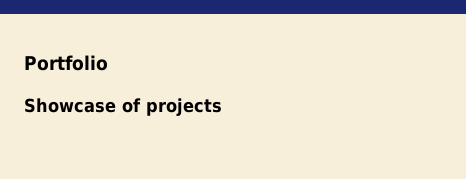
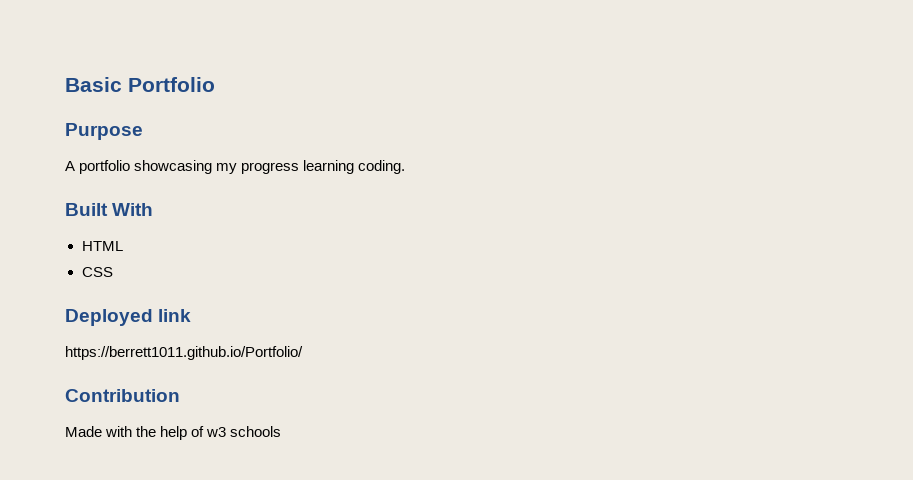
(24, 63) none -> [65,77,122,92] Basic
[24,98,222,116] Showcase of projects -> [65,123,143,140] [65,160,406,174] [65,203,154,216] [81,241,123,251] [81,267,113,277] [65,309,192,326] [65,346,303,360] [65,389,180,402] [65,426,282,440] Purpose // A portfolio showcasing my progress learning coding. // Built With // HTML // CSS // Deployed link // https://berrett1011.github.io/Portfolio/ // Contribution // Made with the help of w3 schools

